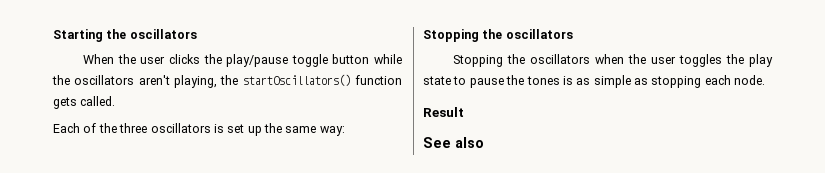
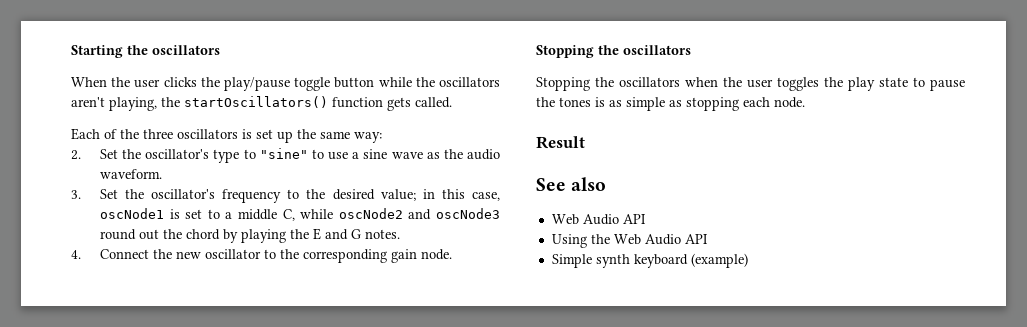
(345, 131) none -> [71,148,500,163] [99,169,162,179] [71,189,501,203] [99,208,501,221] [99,228,400,243] [71,249,452,263] // 2. Set the oscillator's type to "sine" to use a sine wave as the audio waveform. // 3. Set the oscillator's frequency to the desired value; in this case, oscNode1 is set to a middle C, while oscNode2 and oscNode3 round out the chord by playing the E and G notes. // 4. Connect the new oscillator to the corresponding gain node.
(484, 142) none -> [551,214,646,225] [551,234,708,248] [551,253,748,268] // Web Audio API // Using the Web Audio API // Simple synth keyboard (example)

